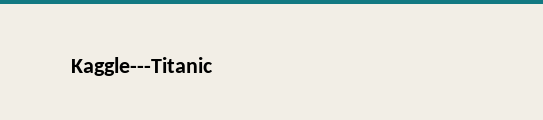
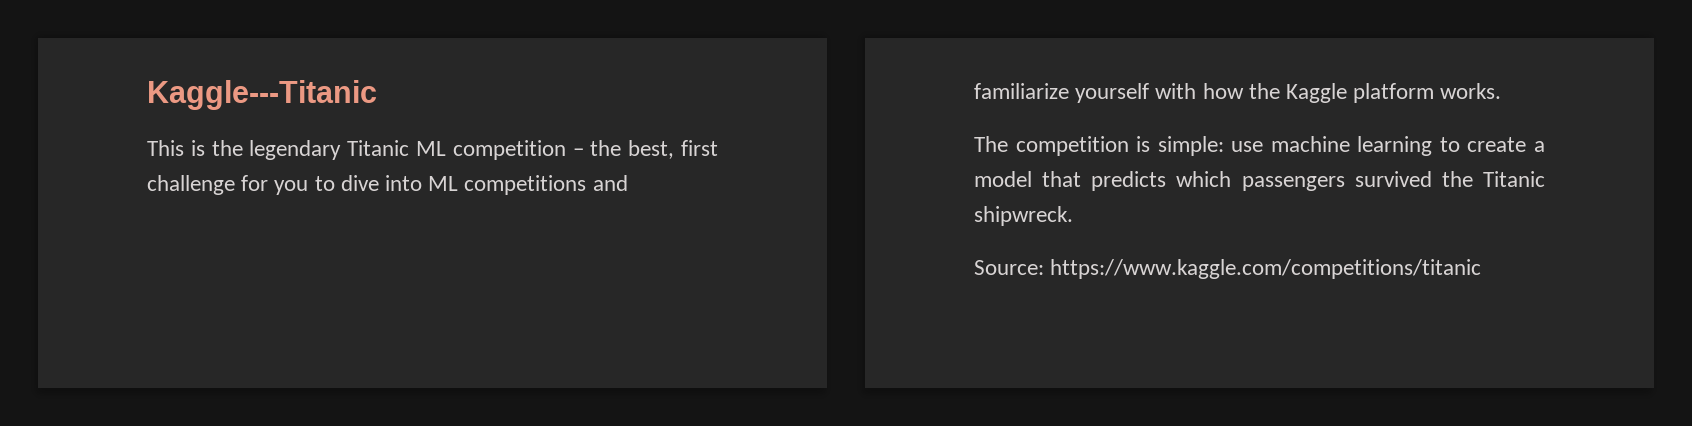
(212, 66) none -> [147,140,718,160] [147,175,628,195] [974,83,1502,103] [974,136,1545,156] [974,171,1545,191] [974,206,1073,226] [974,259,1482,279] // This is the legendary Titanic ML competition – the best, first challenge for you to dive into ML competitions and familiarize yourself with how the Kaggle platform works. // The competition is simple: use machine learning to create a model that predicts which passengers survived the Titanic shipwreck. // Source: https://www.kaggle.com/competitions/titanic

